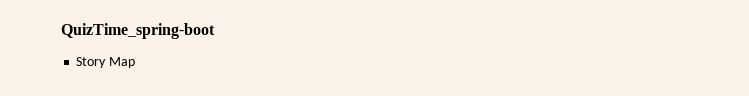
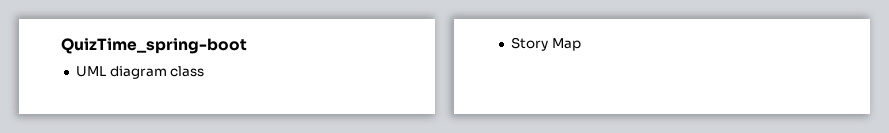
(215, 31) none -> [75,66,205,79] // UML diagram class

